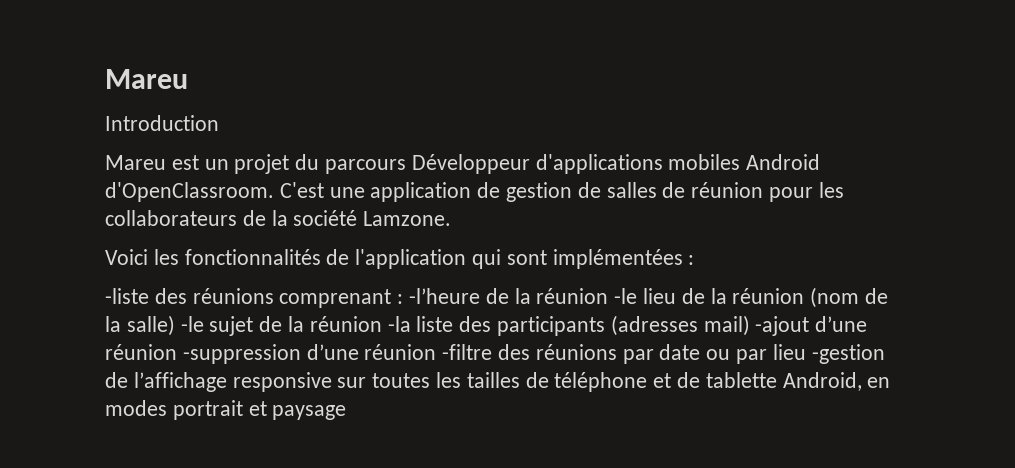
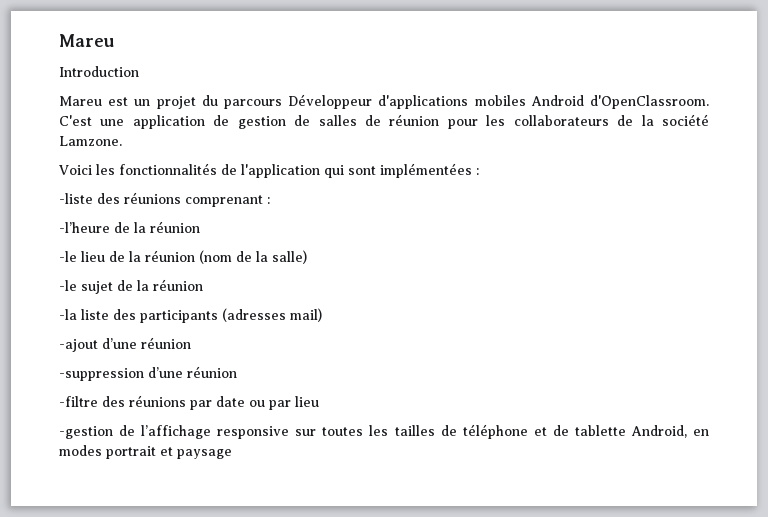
(404, 299) none -> (270, 200) //
(609, 296) none -> (200, 227) //
(175, 325) none -> (307, 257) //
(382, 324) none -> (203, 285) //
(750, 325) none -> (322, 315) //
(177, 352) none -> (191, 343) //
(437, 352) none -> (237, 372) //
(806, 352) none -> (319, 401) //

